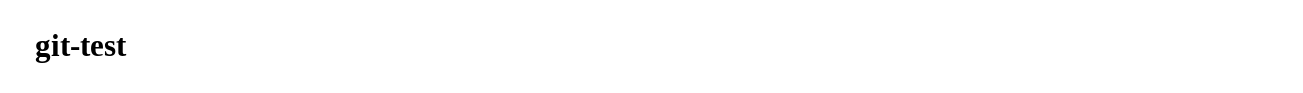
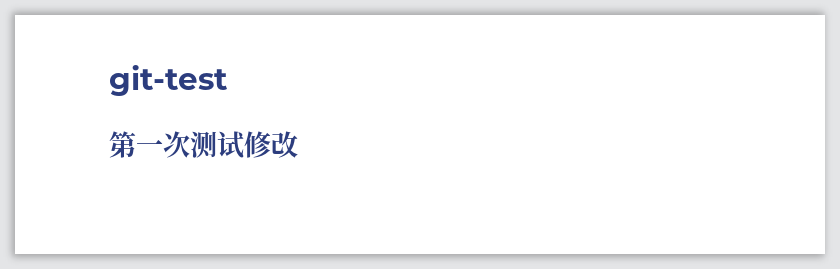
(127, 48) none -> [109,131,298,159] // 第一次测试修改

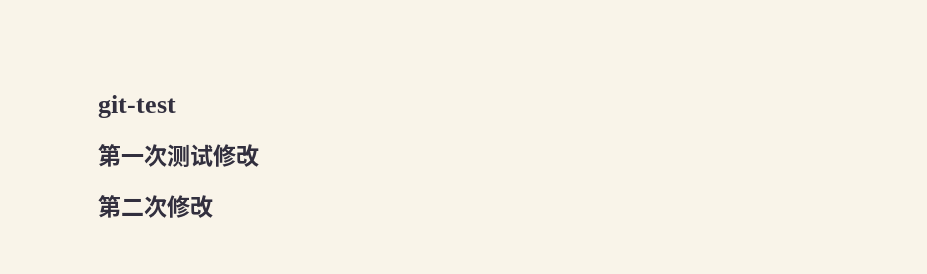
(298, 144) none -> [98,195,213,218] // 第二次修改

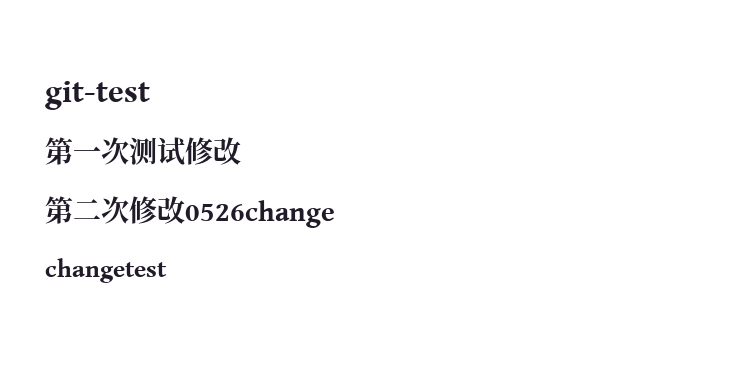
(213, 206) none -> [185,200,335,228] [45,258,167,283] 0526change // changetest

